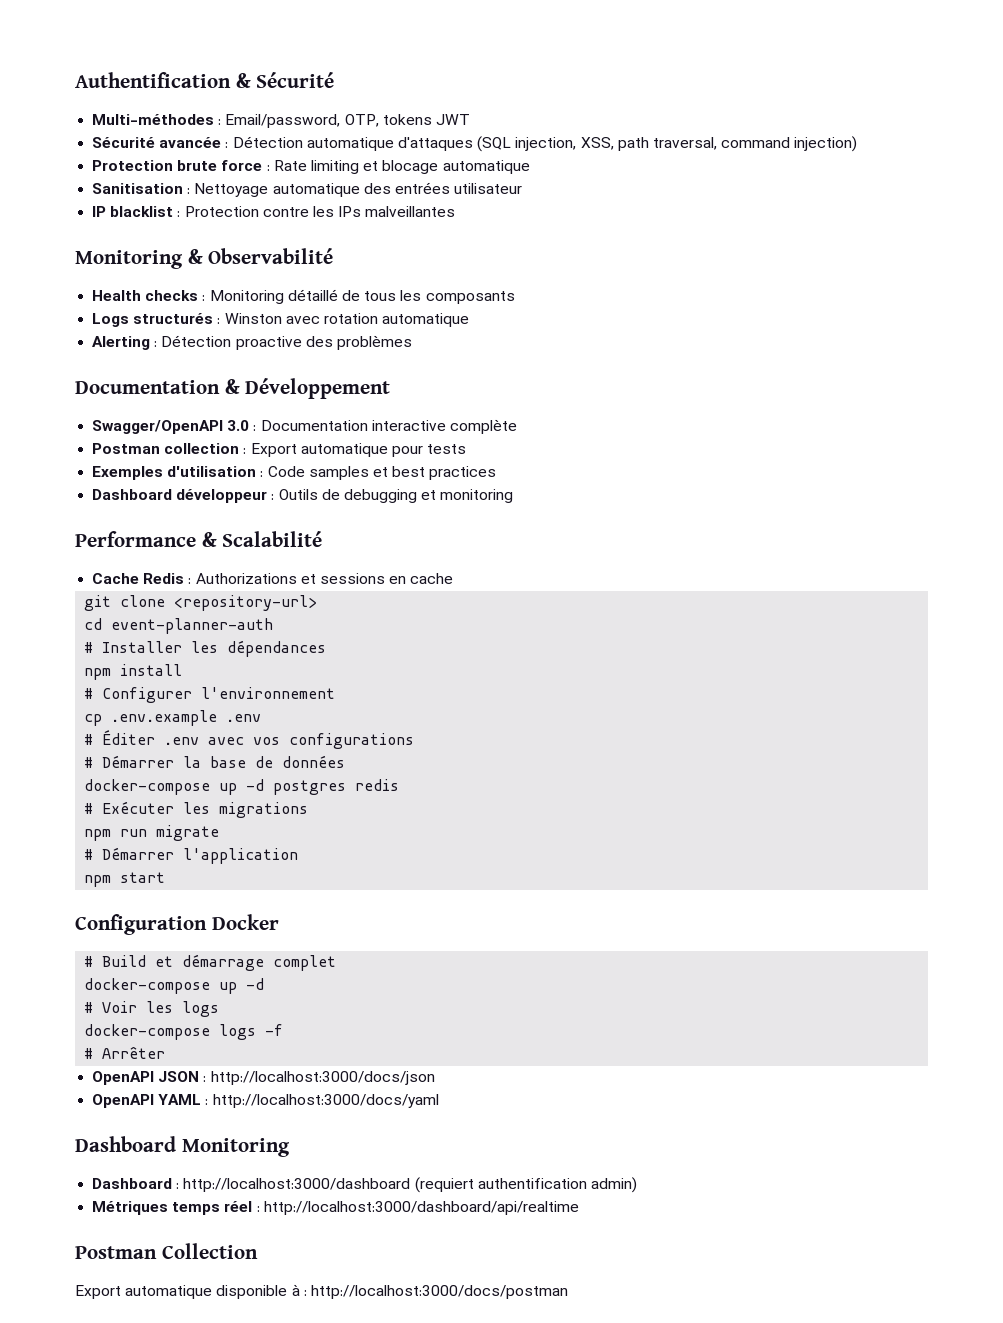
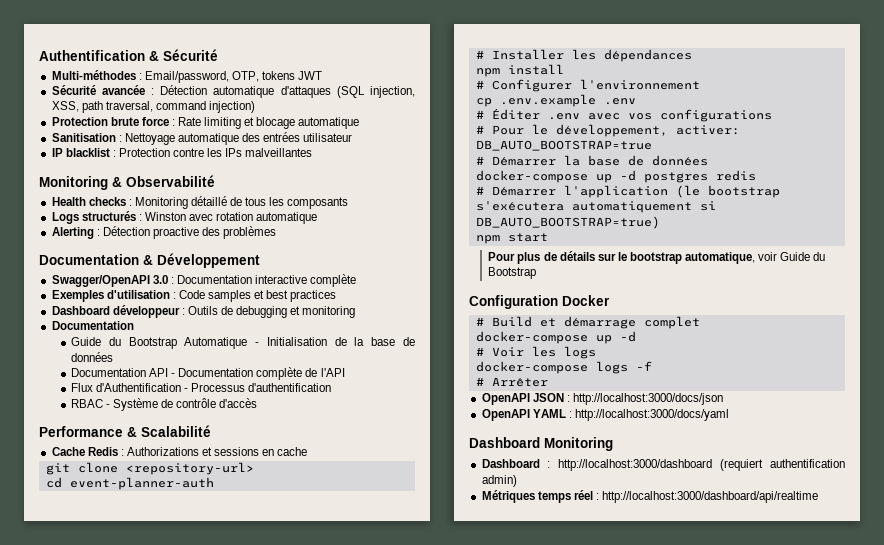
[92,443,467,457] // Postman collection : Export automatique pour tests -> (357, 280) none
(514, 496) none -> [51,321,134,330] [70,337,416,349] [70,352,113,362] [70,367,345,380] [70,383,332,392] [70,398,258,411] // Documentation // Guide du Bootstrap Automatique - Initialisation de la base de données // Documentation API - Documentation complète de l'API // Flux d'Authentification - Processus d'authentification // RBAC - Système de contrôle d'accès
(415, 741) none -> [475,124,740,137] [475,140,652,151] // # Pour le développement, activer: DB_AUTO_BOOTSTRAP=true
[102,801,309,818] [84,825,220,841] [84,847,299,864] [84,872,166,887] Exécuter les migrations // npm run migrate // # Démarrer l'application // npm start -> [491,185,780,198] [475,201,716,213] [475,216,660,229] [475,233,548,244] [488,251,826,264] [488,267,537,279] Démarrer l'application (le bootstrap s'exécutera automatiquement si DB_AUTO_BOOTSTRAP=true) // npm start // Pour plus de détails sur le bootstrap automatique, voir Guide du Bootstrap
[75,1243,258,1259] [75,1284,568,1299] // Postman Collection // Export automatique disponible à : http://localhost:3000/docs/postman -> (819, 497) none

